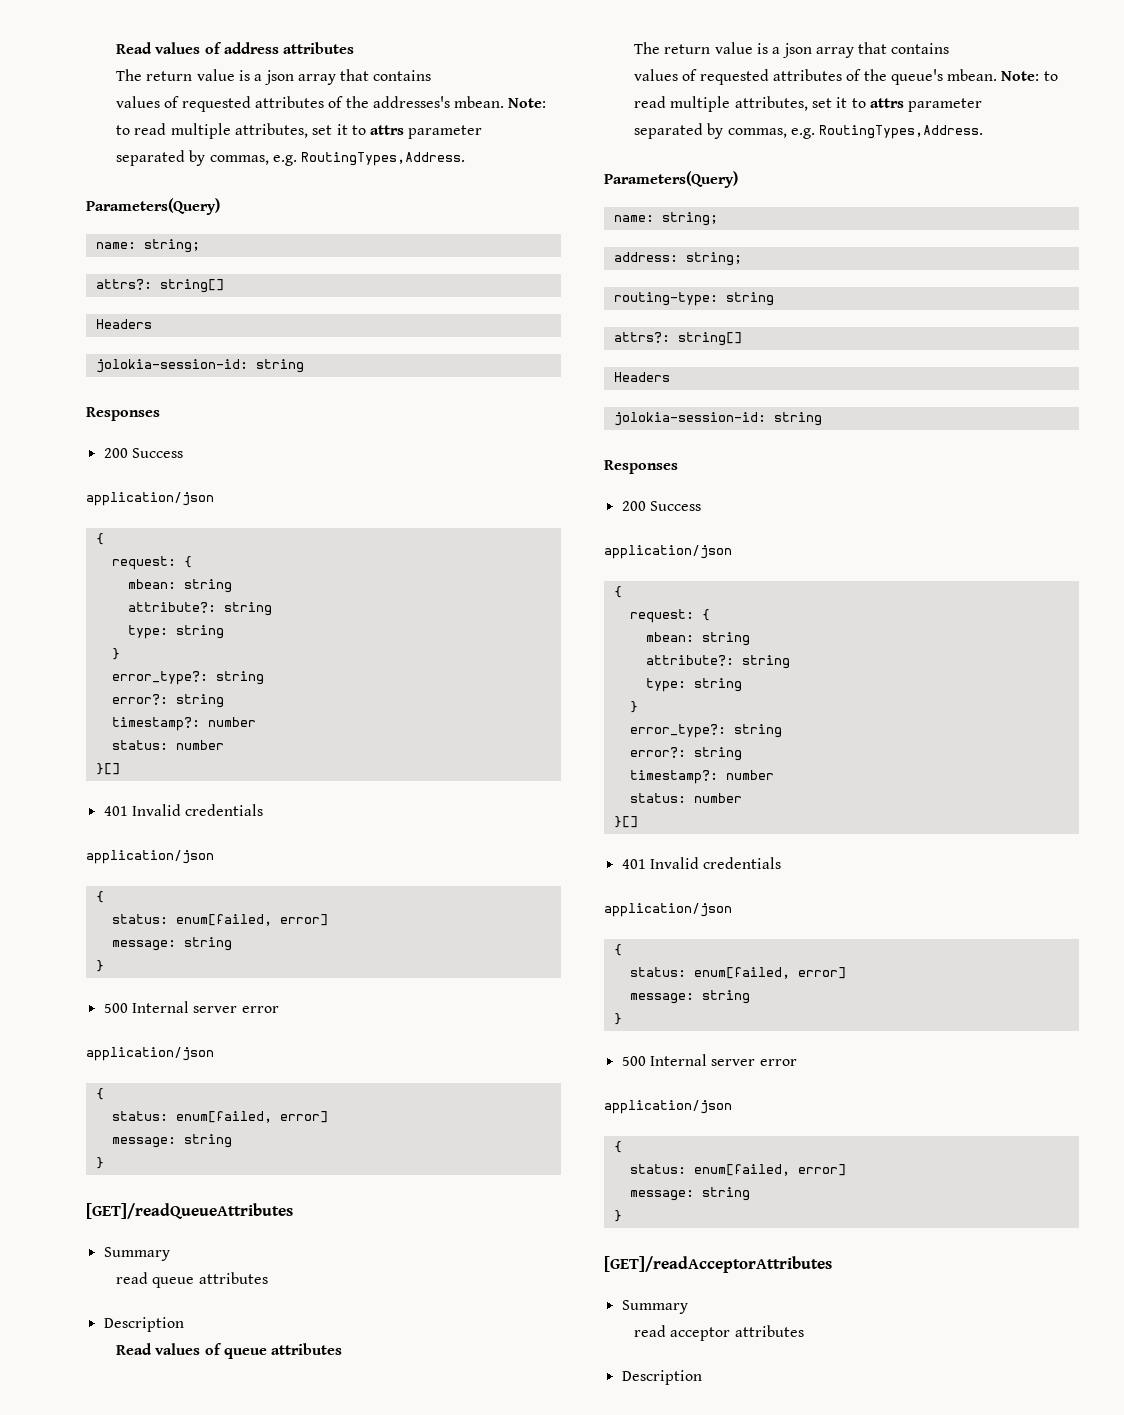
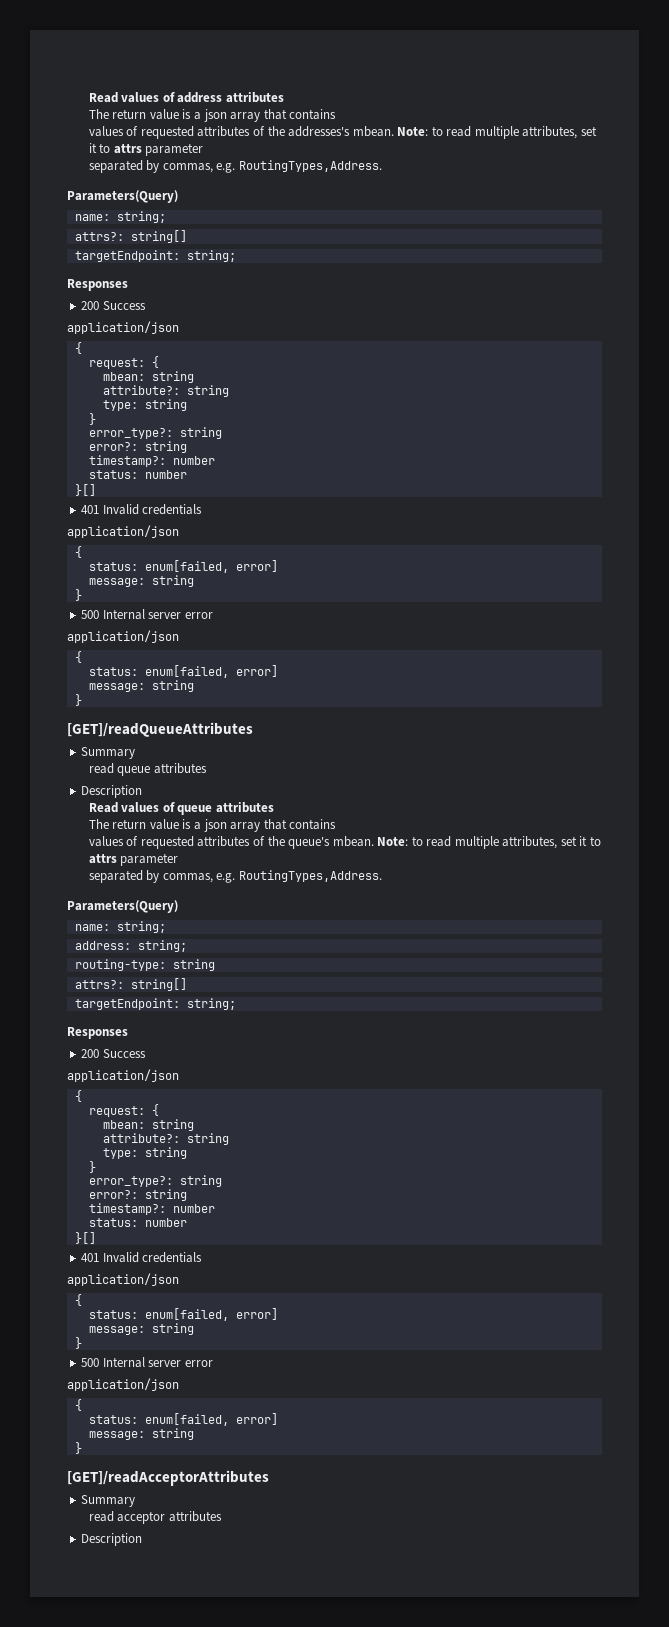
[95,319,152,329] [95,359,304,373] Headers // jolokia-session-id: string -> [74,250,236,262] targetEndpoint: string;
[613,372,670,382] [613,412,822,426] Headers // jolokia-session-id: string -> [74,998,236,1010] targetEndpoint: string;

